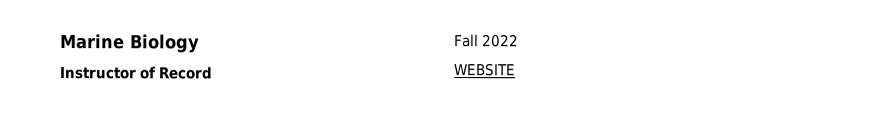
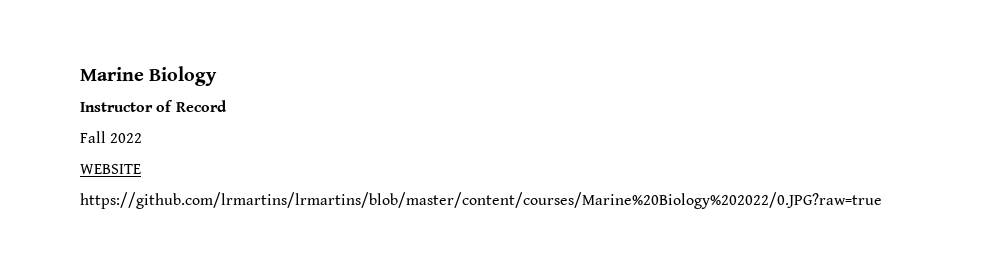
(515, 70) none -> [80,192,882,209] // https://github.com/lrmartins/lrmartins/blob/master/content/courses/Marine%20Biology%202022/0.JPG?raw=true

